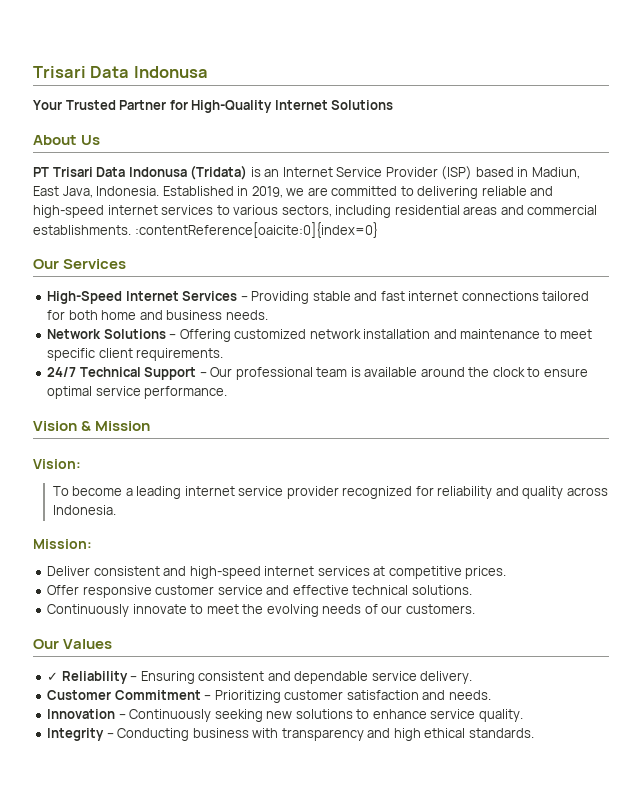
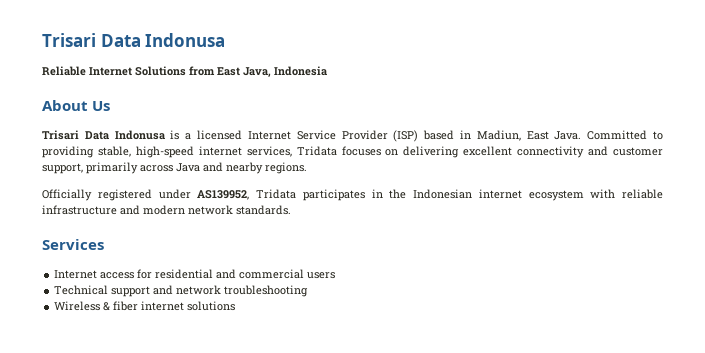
[33,100,394,113] Your Trusted Partner for High-Quality Internet Solutions -> [42,66,327,77] Reliable Internet Solutions from East Java, Indonesia
[33,165,280,180] PT Trisari Data Indonusa (Tridata) is an -> [42,130,243,140] Trisari Data Indonusa is a licensed
[62,186,554,199] [33,205,598,218] [33,222,378,238] [33,259,127,269] [47,291,590,304] [47,310,268,320] [47,329,593,342] [47,348,224,361] [47,367,588,380] [47,386,228,399] [33,421,151,431] [33,459,81,469] [52,486,608,499] [52,505,116,515] [33,539,92,549] [47,566,507,579] [47,585,472,598] [47,604,475,617] [33,639,113,649] [47,671,473,684] [47,690,491,703] [47,709,523,722] [47,728,534,741] Java, Indonesia. Established in 2019, we are committed to delivering reliable and high-speed internet services to various sectors, including residential areas and commercial establishments. :contentReference[oaicite:0]{index=0} // Our Services // High-Speed Internet Services – Providing stable and fast internet connections tailored for both home and business needs. // Network Solutions – Offering customized network installation and maintenance to meet specific client requirements. // 24/7 Technical Support – Our professional team is available around the clock to ensure optimal service performance. // Vision & Mission // Vision: // To become a leading internet service provider recognized for reliability and quality across Indonesia. // Mission: // Deliver consistent and high-speed internet services at competitive prices. // Offer responsive customer service and effective technical solutions. // Continuously innovate to meet the evolving needs of our customers. // Our Values // ✓ Reliability – Ensuring consistent and dependable service delivery. // Customer Commitment – Prioritizing customer satisfaction and needs. // Innovation – Continuously seeking new solutions to enhance service quality. // Integrity – Conducting business with transparency and high ethical standards. -> [554,130,663,140] [42,146,663,158] [42,162,307,174] [42,189,663,201] [42,205,291,215] [42,239,104,250] [54,269,336,279] [54,285,309,297] [54,301,236,311] Java. Committed to providing stable, high-speed internet services, Tridata focuses on delivering excellent connectivity and customer support, primarily across Java and nearby regions. // Officially registered under AS139952, Tridata participates in the Indonesian internet ecosystem with reliable infrastructure and modern network standards. // Services // Internet access for residential and commercial users // Technical support and network troubleshooting // Wireless & fiber internet solutions

